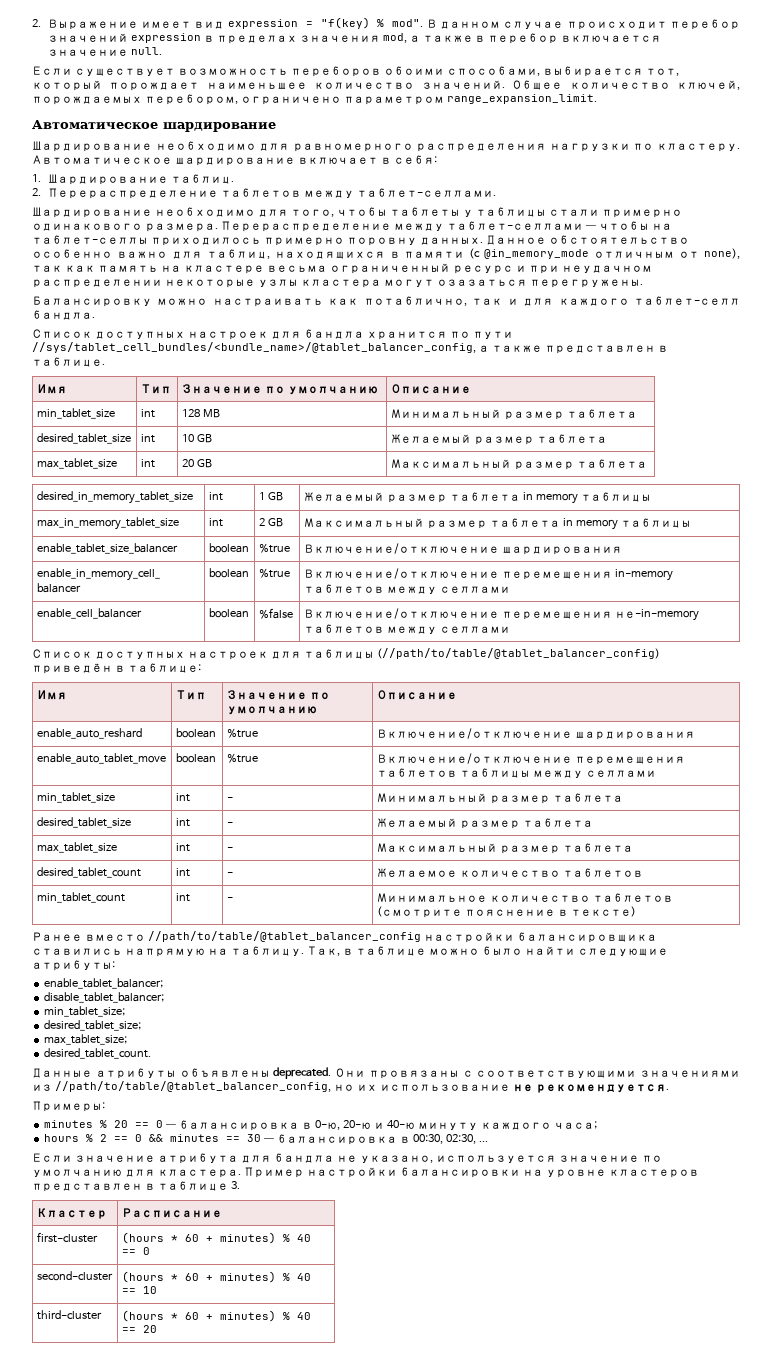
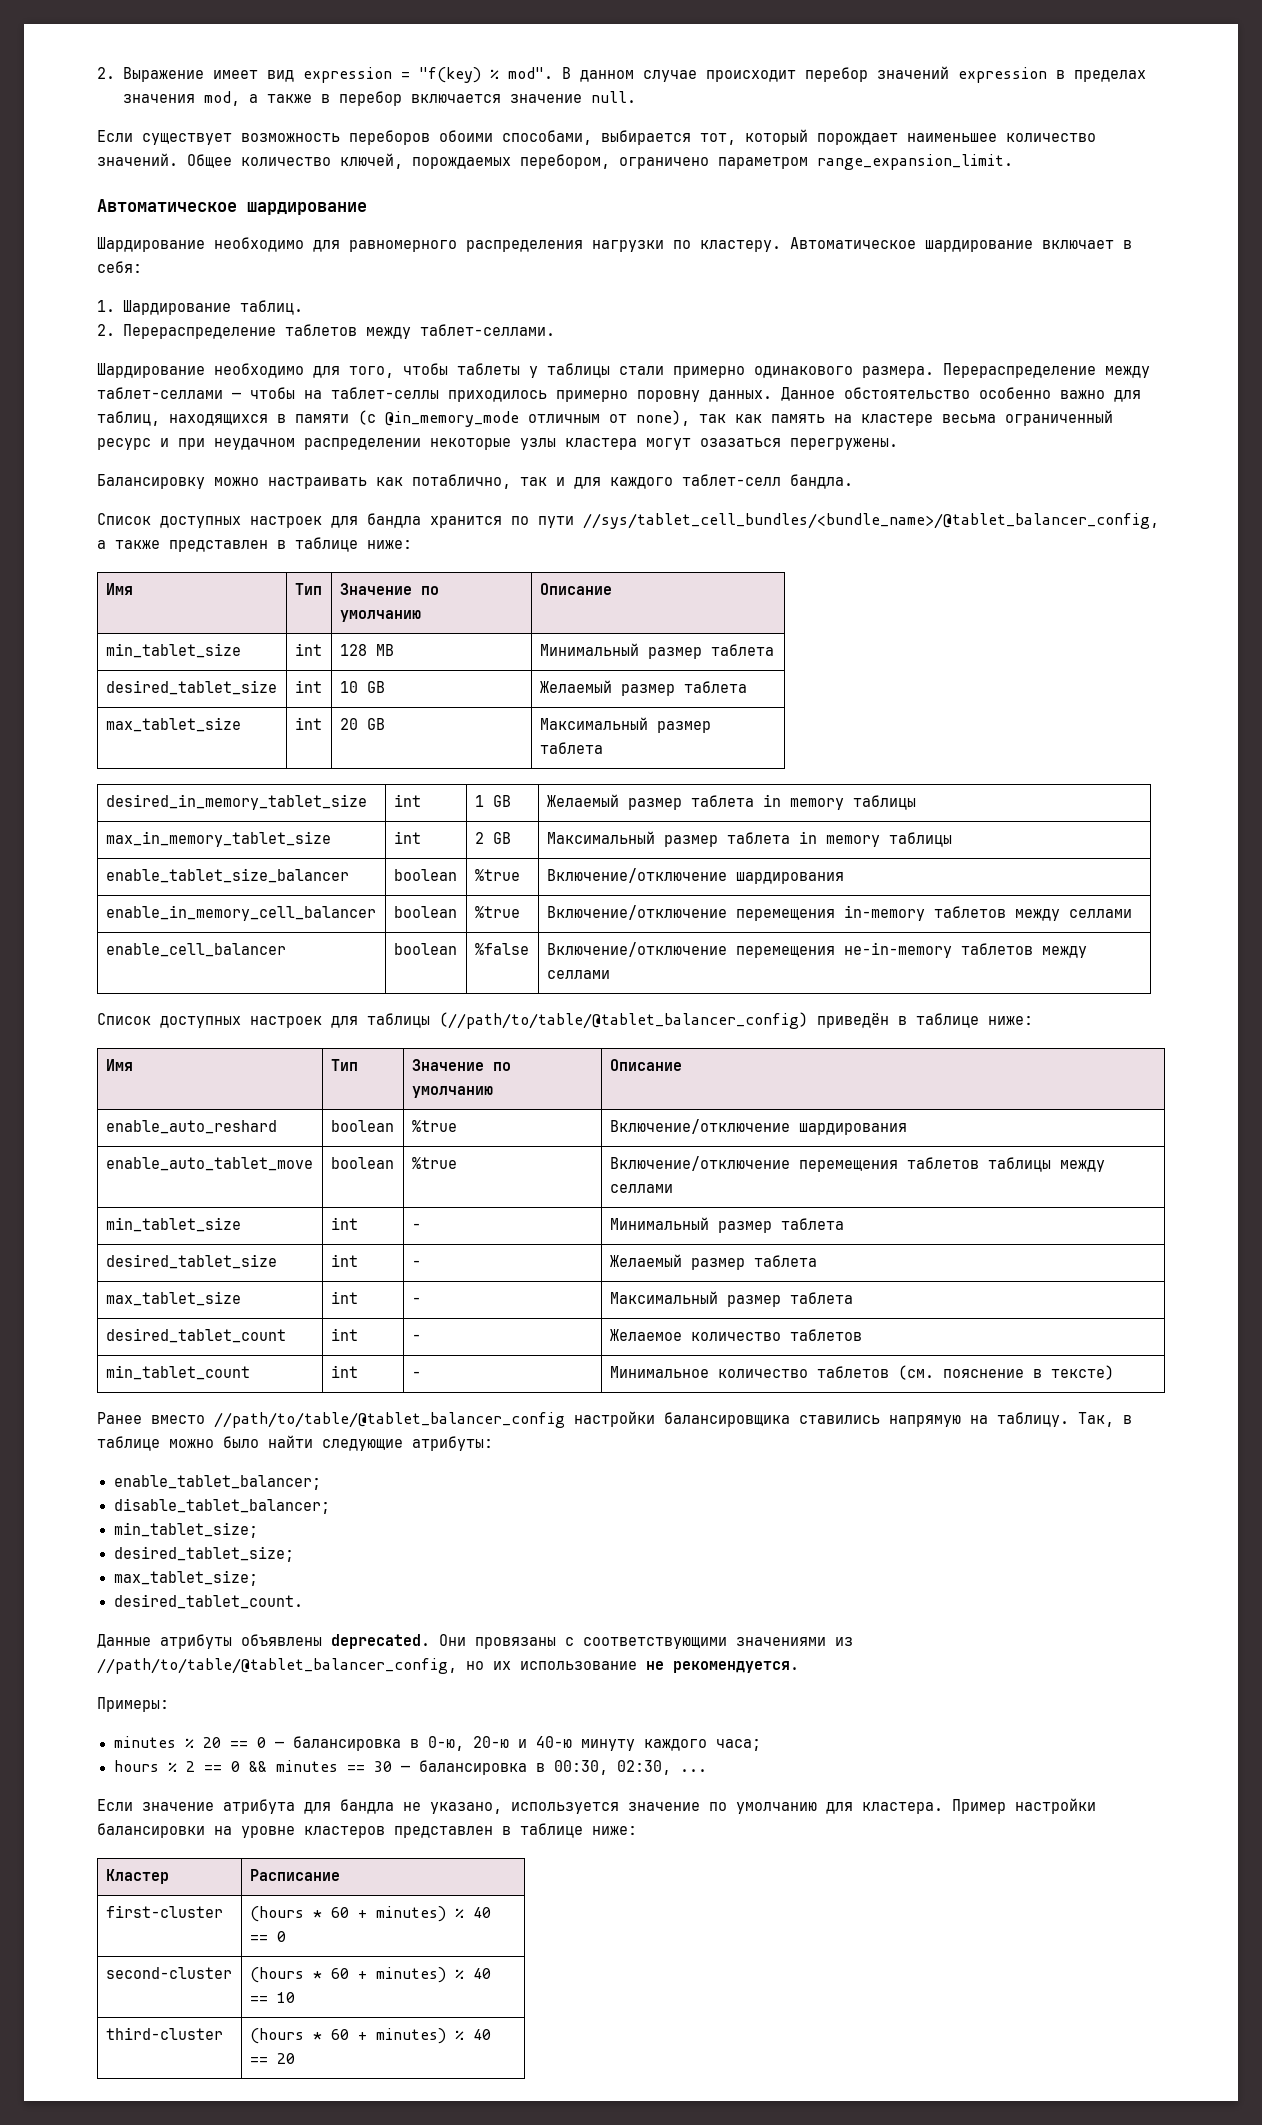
[32,357,105,367] таблице. -> [295,537,412,552] таблице ниже:
[127,663,201,673] таблице: -> [916,1013,1033,1028] таблице ниже:
[376,906,462,918] (смотрите -> [897,1365,934,1380] (см.
[230,1181,240,1189] 3. -> [592,1826,637,1835] ниже:

